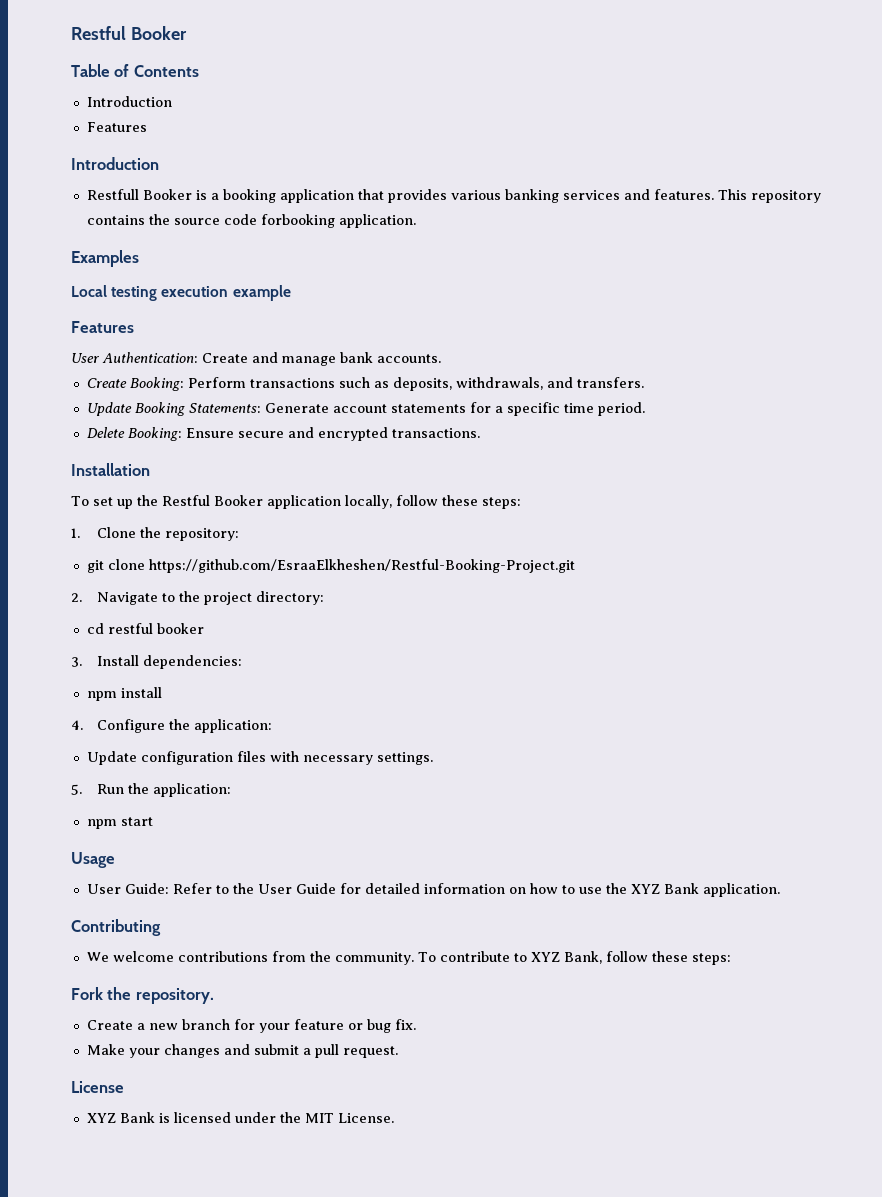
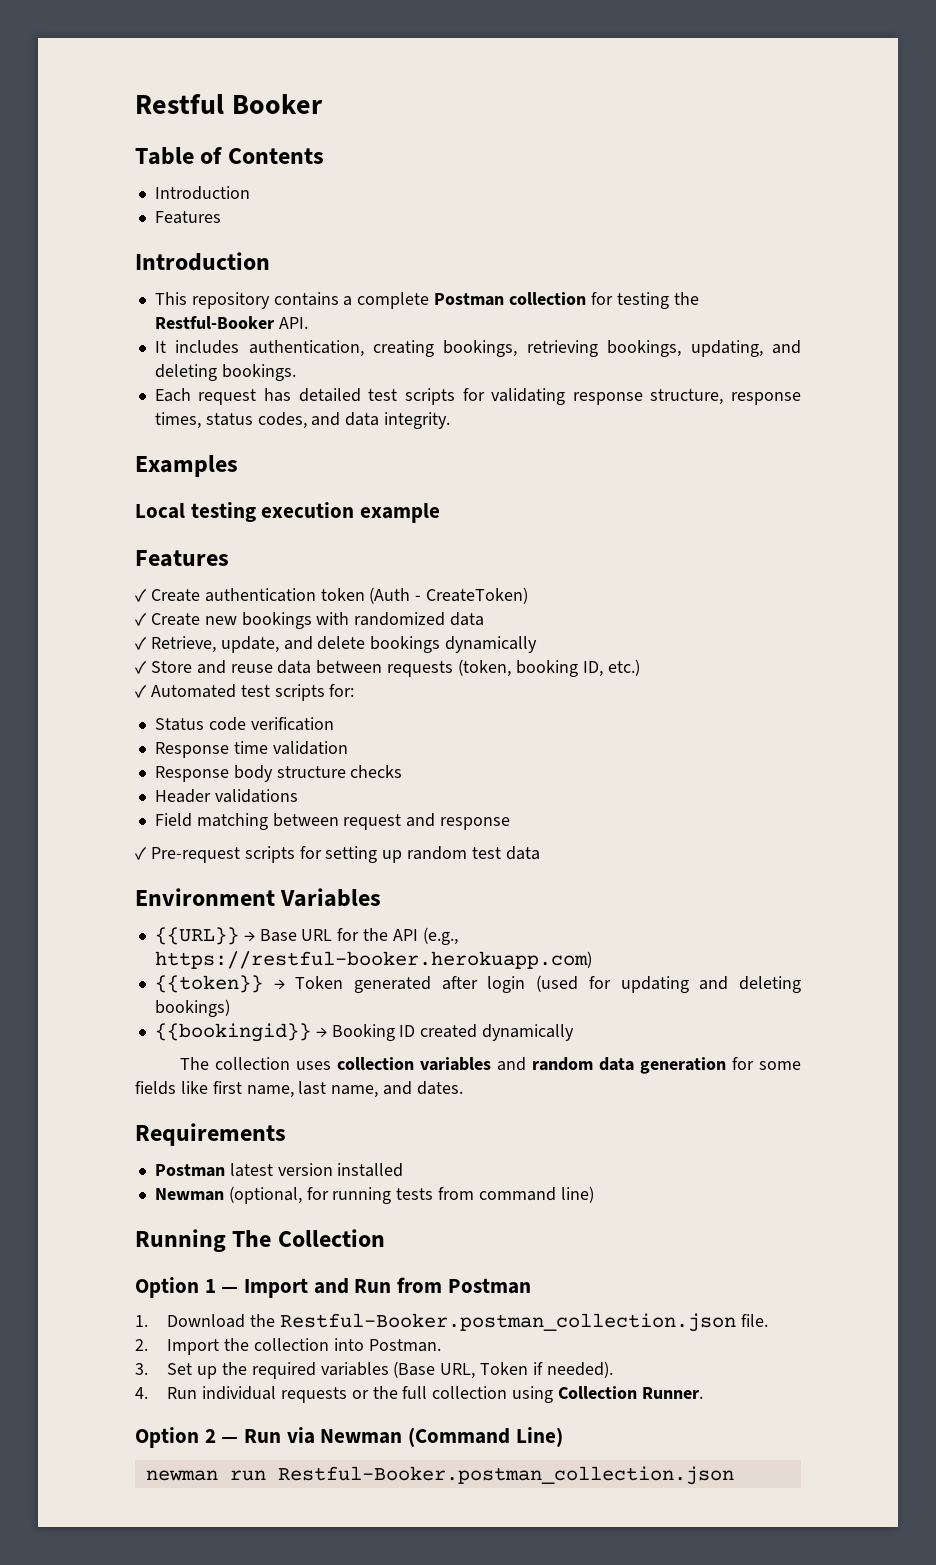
[86,189,821,203] [86,214,416,228] Restfull Booker is a booking application that provides various banking services and features. This repository contains the source code forbooking application. -> [154,292,699,309] [154,316,308,329] [154,340,801,357] [154,364,296,381] [154,388,801,405] [154,412,451,429] This repository contains a complete Postman collection for testing the Restful-Booker API. // It includes authentication, creating bookings, retrieving bookings, updating, and deleting bookings. // Each request has detailed test scripts for validating response structure, response times, status codes, and data integrity.
[71,352,441,366] [86,377,644,391] [86,402,645,416] [86,427,480,441] [71,463,150,476] [71,495,521,509] [71,527,240,541] [86,559,575,573] [71,591,325,605] [86,623,204,634] [71,655,243,669] [86,687,162,701] [71,719,273,733] [86,751,433,765] [71,783,232,797] [86,817,153,829] [71,852,115,868] [86,883,780,897] [71,919,161,936] [86,951,731,965] [71,987,214,1004] [86,1019,416,1033] [86,1044,398,1058] [71,1081,124,1093] [86,1112,394,1123] User Authentication: Create and manage bank accounts. // Create Booking: Perform transactions such as deposits, withdrawals, and transfers. // Update Booking Statements: Generate account statements for a specific time period. // Delete Booking: Ensure secure and encrypted transactions. // Installation // To set up the Restful Booker application locally, follow these steps: // 1. Clone the repository: // git clone https://github.com/EsraaElkheshen/Restful-Booking-Project.git // 2. Navigate to the project directory: // cd restful booker // 3. Install dependencies: // npm install // 4. Configure the application: // Update configuration files with necessary settings. // 5. Run the application: // npm start // Usage // User Guide: Refer to the User Guide for detailed information on how to use the XYZ Bank application. // Contributing // We welcome contributions from the community. To contribute to XYZ Bank, follow these steps: // Fork the repository. // Create a new branch for your feature or bug fix. // Make your changes and submit a pull request. // License // XYZ Bank is licensed under the MIT License. -> [135,587,529,604] [135,612,485,629] [135,636,538,653] [135,659,640,677] [135,684,355,701] [154,717,334,731] [154,741,348,758] [154,765,403,782] [154,789,298,803] [154,813,511,830] [135,846,540,863] [135,888,382,907] [154,927,458,945] [154,951,592,969] [154,975,802,993] [154,999,230,1017] [154,1023,575,1042] [179,1057,801,1074] [135,1081,464,1098] [135,1123,286,1146] [154,1163,404,1177] [154,1186,594,1204] [135,1229,385,1252] [135,1277,531,1298] [135,1313,768,1332] [135,1338,441,1355] [135,1361,613,1379] [135,1386,703,1403] [135,1427,563,1448] [145,1466,734,1485] ✓ Create authentication token (Auth - CreateToken) // ✓ Create new bookings with randomized data // ✓ Retrieve, update, and delete bookings dynamically // ✓ Store and reuse data between requests (token, booking ID, etc.) // ✓ Automated test scripts for: // Status code verification // Response time validation // Response body structure checks // Header validations // Field matching between request and response // ✓ Pre-request scripts for setting up random test data // Environment Variables // {{URL}} → Base URL for the API (e.g., https://restful-booker.herokuapp.com) // {{token}} → Token generated after login (used for updating and deleting bookings) // {{bookingid}} → Booking ID created dynamically // The collection uses collection variables and random data generation for some fields like first name, last name, and dates. // Requirements // Postman latest version installed // Newman (optional, for running tests from command line) // Running The Collection // Option 1 — Import and Run from Postman // 1. Download the Restful-Booker.postman_collection.json file. // 2. Import the collection into Postman. // 3. Set up the required variables (Base URL, Token if needed). // 4. Run individual requests or the full collection using Collection Runner. // Option 2 — Run via Newman (Command Line) // newman run Restful-Booker.postman_collection.json

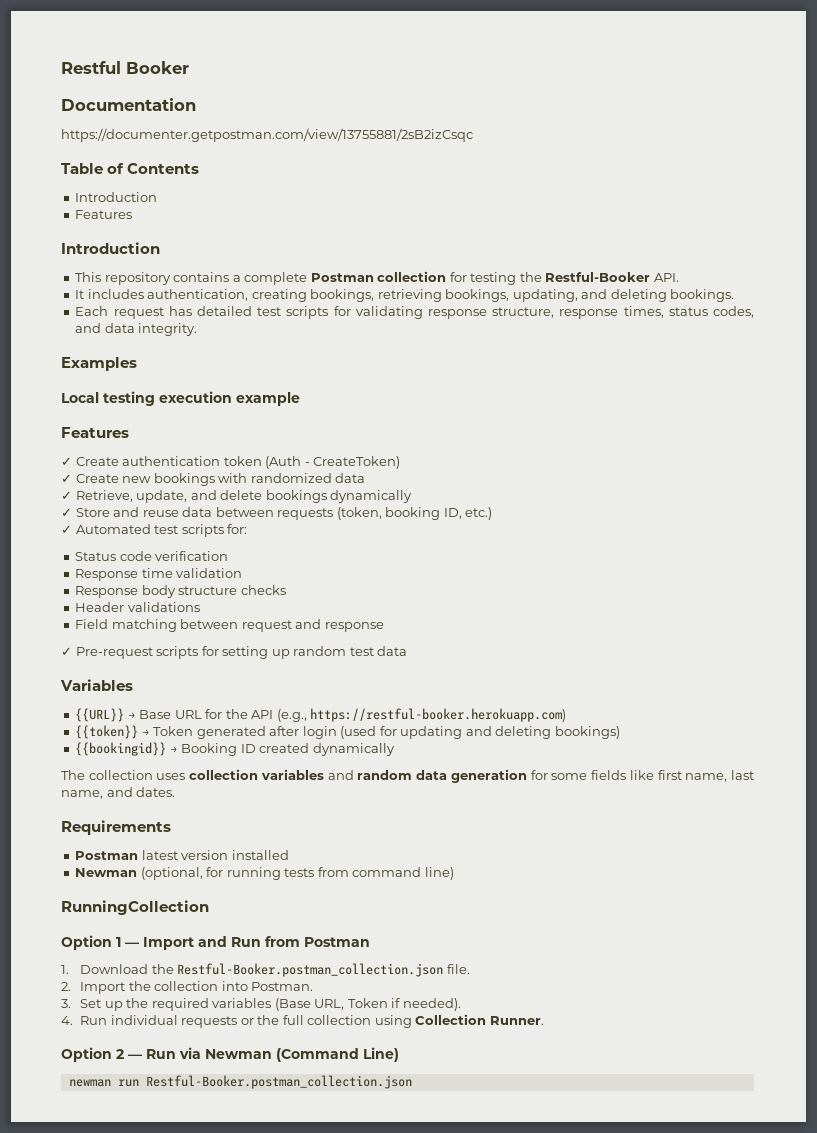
(323, 104) none -> [61,98,196,111] [61,128,473,142] // Documentation // https://documenter.getpostman.com/view/13755881/2sB2izCsqc
[135,888,275,906] Environment -> (408, 651) none
[135,1229,385,1252] Running The Collection -> [61,900,209,915] RunningCollection

